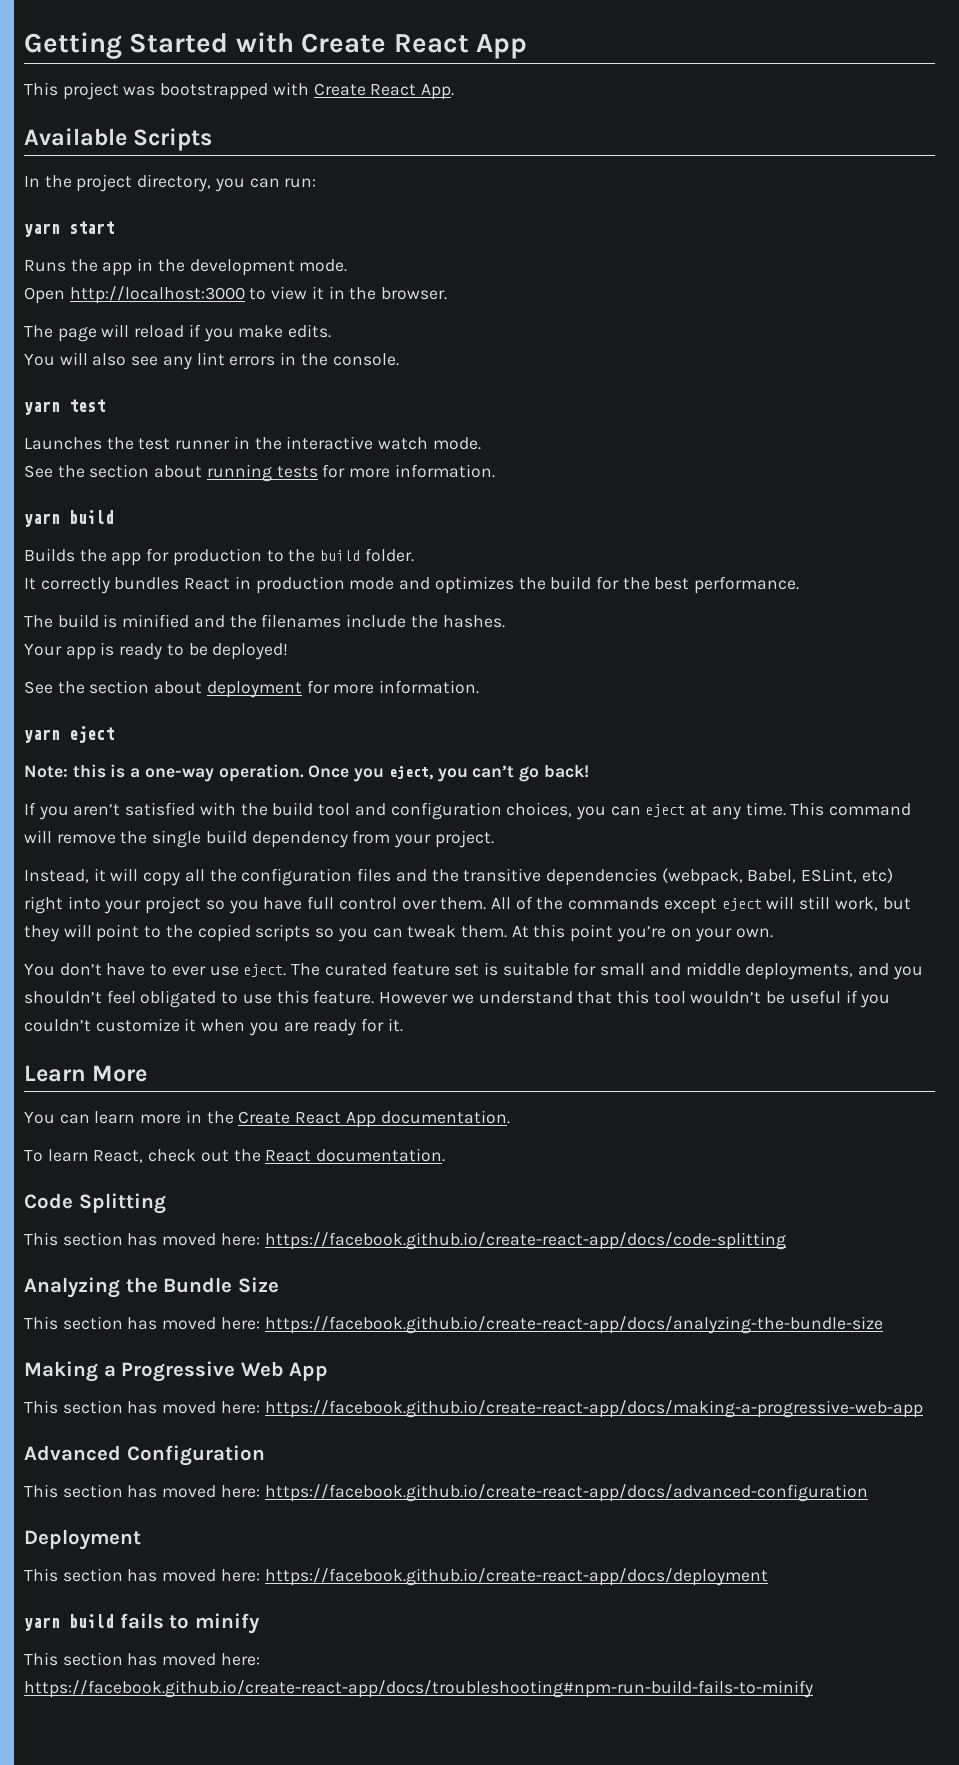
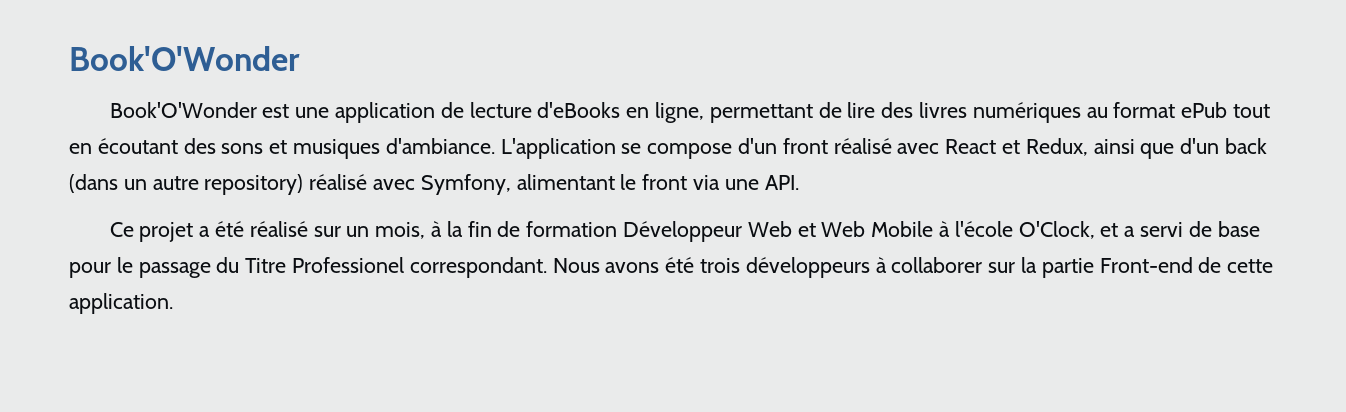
[24,32,528,59] [24,82,455,100] [24,128,213,151] [24,174,317,192] [24,221,114,237] [24,258,348,276] [24,286,448,304] [24,324,332,342] [24,352,399,370] [24,399,105,415] [24,436,481,450] [24,464,495,482] [24,510,114,527] [24,548,414,566] [24,576,800,594] [24,614,505,628] [24,642,289,660] [24,680,480,698] [24,726,114,743] [24,764,589,782] [24,802,912,820] [24,830,494,848] [24,868,893,886] [24,896,911,914] [24,924,774,942] [24,962,923,980] [24,990,891,1008] [24,1018,403,1036] [24,1065,148,1082] [24,1110,510,1128] [24,1148,446,1163] [24,1193,166,1214] [24,1232,786,1250] [24,1277,279,1298] [24,1316,883,1334] [24,1361,329,1382] [24,1400,923,1418] [24,1445,265,1466] [24,1484,868,1502] [24,1529,141,1550] [24,1568,768,1586] [24,1613,260,1634] [24,1652,260,1666] [24,1680,813,1698] Getting Started with Create React App // This project was bootstrapped with Create React App. // Available Scripts // In the project directory, you can run: // yarn start // Runs the app in the development mode. // Open http://localhost:3000 to view it in the browser. // The page will reload if you make edits. // You will also see any lint errors in the console. // yarn test // Launches the test runner in the interactive watch mode. // See the section about running tests for more information. // yarn build // Builds the app for production to the build folder. // It correctly bundles React in production mode and optimizes the build for the best performance. // The build is minified and the filenames include the hashes. // Your app is ready to be deployed! // See the section about deployment for more information. // yarn eject // Note: this is a one-way operation. Once you eject, you can’t go back! // If you aren’t satisfied with the build tool and configuration choices, you can eject at any time. This command will remove the single build dependency from your project. // Instead, it will copy all the configuration files and the transitive dependencies (webpack, Babel, ESLint, etc) right into your project so you have full control over them. All of the commands except eject will still work, but they will point to the copied scripts so you can tweak them. At this point you’re on your own. // You don’t have to ever use eject. The curated feature set is suitable for small and middle deployments, and you shouldn’t feel obligated to use this feature. However we understand that this tool wouldn’t be useful if you couldn’t customize it when you are ready for it. // Learn More // You can learn more in the Create React App documentation. // To learn React, check out the React documentation. // Code Splitting // This section has moved here: https://facebook.github.io/create-react-app/docs/code-splitting // Analyzing the Bundle Size // This section has moved here: https://facebook.github.io/create-react-app/docs/analyzing-the-bundle-size // Making a Progressive Web App // This section has moved here: https://facebook.github.io/create-react-app/docs/making-a-progressive-web-app // Advanced Configuration // This section has moved here: https://facebook.github.io/create-react-app/docs/advanced-configuration // Deployment // This section has moved here: https://facebook.github.io/create-react-app/docs/deployment // yarn build fails to minify // This section has moved here: https://facebook.github.io/create-react-app/docs/troubleshooting#npm-run-build-fails-to-minify -> [69,46,300,71] [109,102,1271,123] [69,138,1268,159] [69,174,799,195] [109,221,1260,242] [69,257,1274,278] [69,293,173,314] Book'O'Wonder // Book'O'Wonder est une application de lecture d'eBooks en ligne, permettant de lire des livres numériques au format ePub tout en écoutant des sons et musiques d'ambiance. L'application se compose d'un front réalisé avec React et Redux, ainsi que d'un back (dans un autre repository) réalisé avec Symfony, alimentant le front via une API. // Ce projet a été réalisé sur un mois, à la fin de formation Développeur Web et Web Mobile à l'école O'Clock, et a servi de base pour le passage du Titre Professionel correspondant. Nous avons été trois développeurs à collaborer sur la partie Front-end de cette application.

